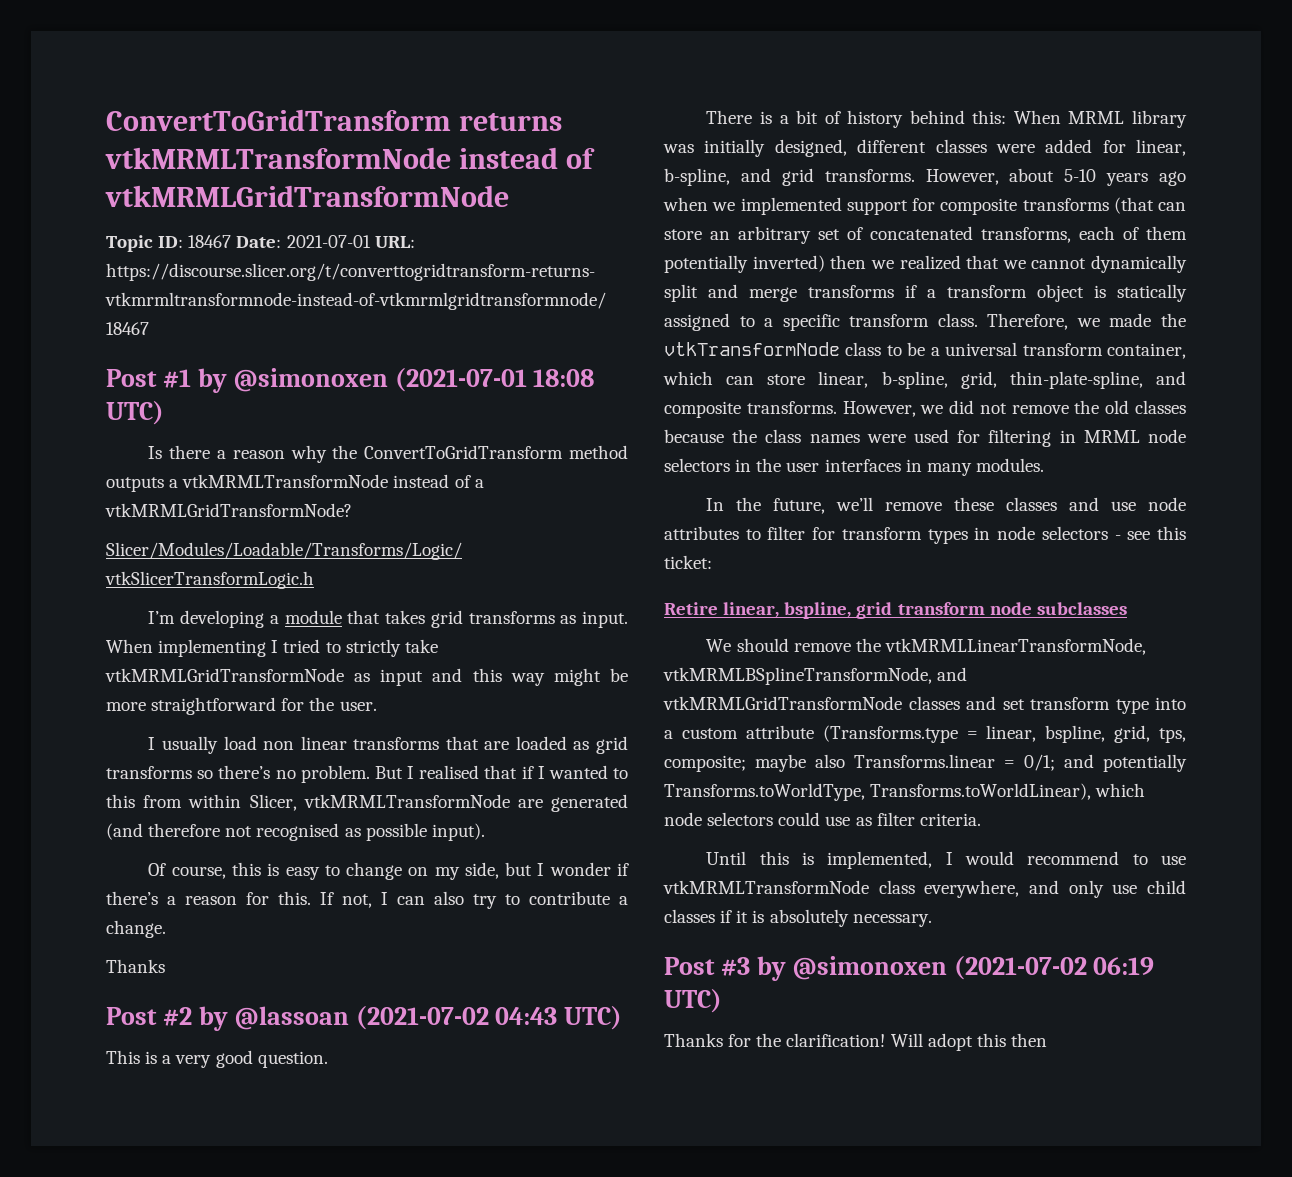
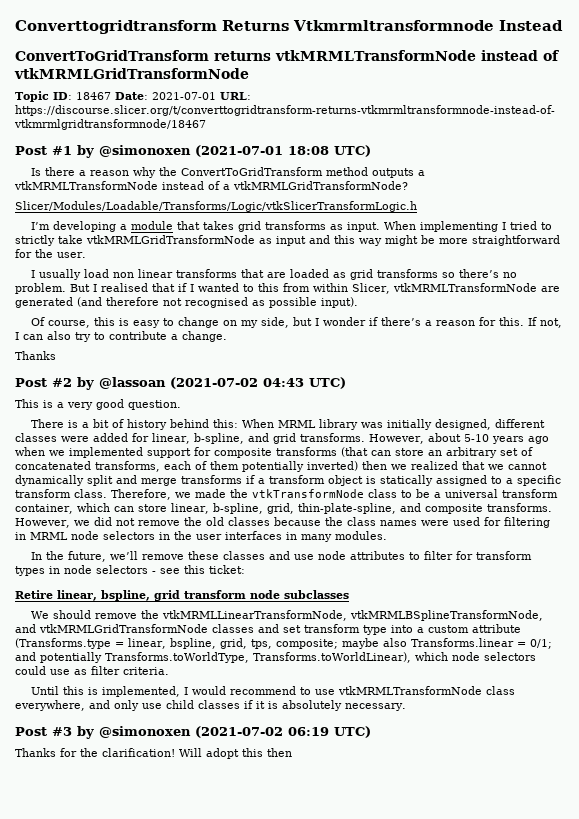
(106, 120) none -> [15,20,563,34] Converttogridtransform Returns Vtkmrmltransformnode Instead //

